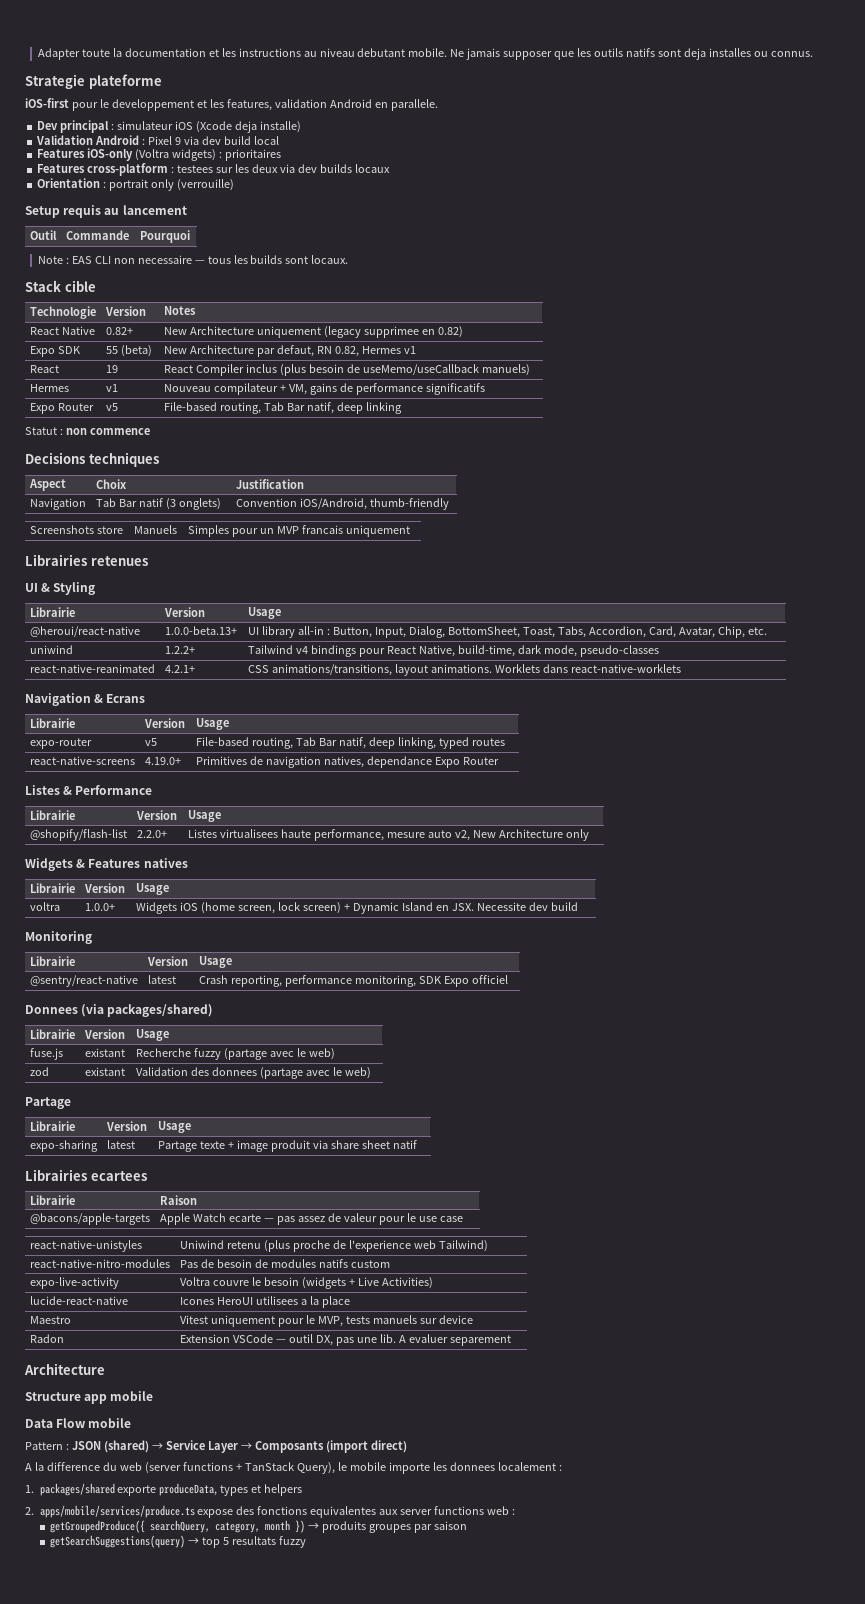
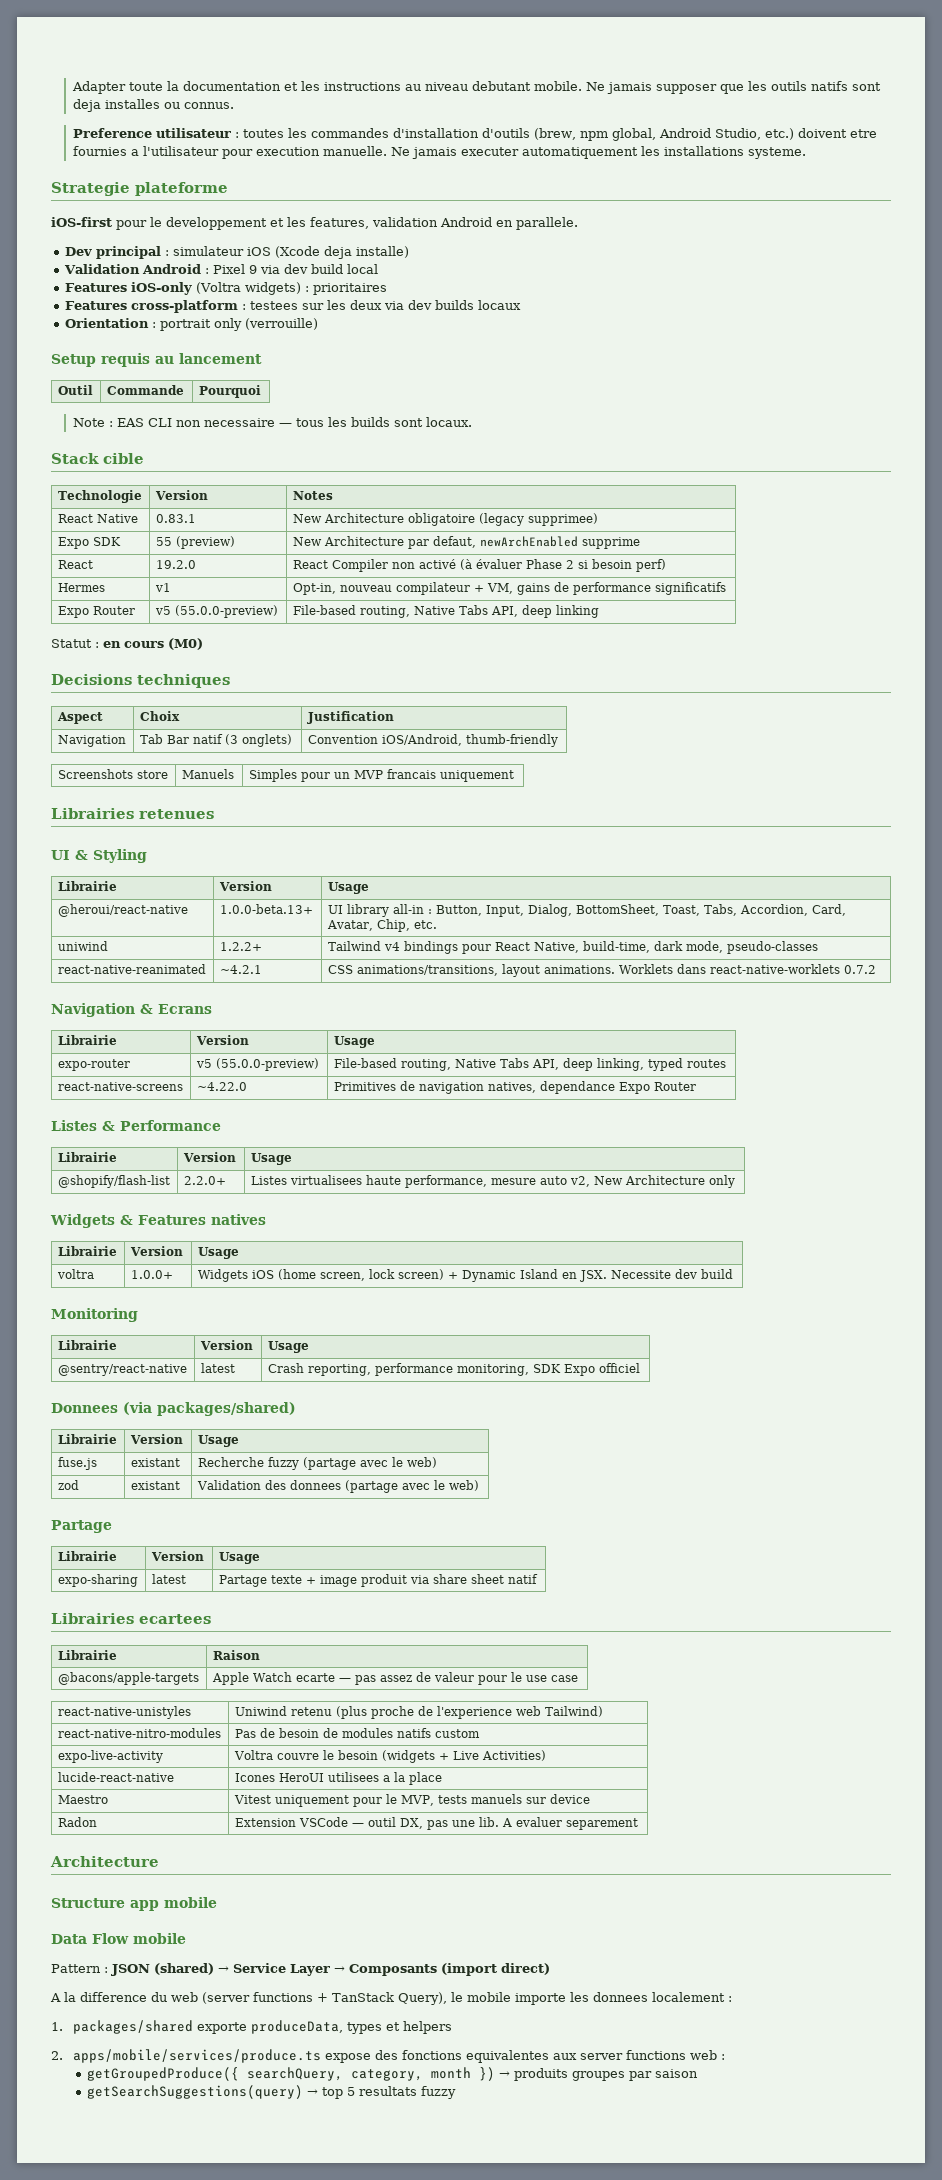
(814, 54) none -> [72,128,877,141] [72,146,806,159] // Preference utilisateur : toutes les commandes d'installation d'outils (brew, npm global, Android Studio, etc.) doivent etre fournies a l'utilisateur pour execution manuelle. Ne jamais executer automatiquement les installations systeme.
[105,327,133,335] [163,326,463,338] 0.82+ | New Architecture uniquement (legacy supprimee en 0.82) -> [155,514,196,523] [292,513,598,526] 0.83.1 | New Architecture obligatoire (legacy supprimee)
[120,345,152,357] (beta) -> [175,536,235,549] (preview)
[316,346,416,357] RN 0.82, Hermes v1 -> [479,536,640,549] newArchEnabled supprime
[105,365,118,373] 19 -> [155,560,196,569] 19.2.0
[245,364,530,376] inclus (plus besoin de useMemo/useCallback manuels) -> [391,559,666,572] non activé (à évaluer Phase 2 si besoin perf)
[163,384,211,392] Nouveau -> [292,583,392,595] Opt-in, nouveau
[163,402,334,414] | File-based routing, Tab Bar natif, -> [174,605,278,618] [292,605,518,618] (55.0.0-preview) | File-based routing, Native Tabs API,
[65,428,150,435] non commence -> [103,638,203,650] en cours (M0)
[164,665,195,673] 4.2.1+ -> [219,965,262,974] ~4.2.1
(681, 668) none -> [843,965,876,974] 0.7.2
[195,737,366,749] | File-based routing, Tab Bar natif, -> [215,1058,319,1071] [333,1058,559,1071] (55.0.0-preview) | File-based routing, Native Tabs API,
[144,757,181,765] 4.19.0+ -> [196,1082,247,1091] ~4.22.0

